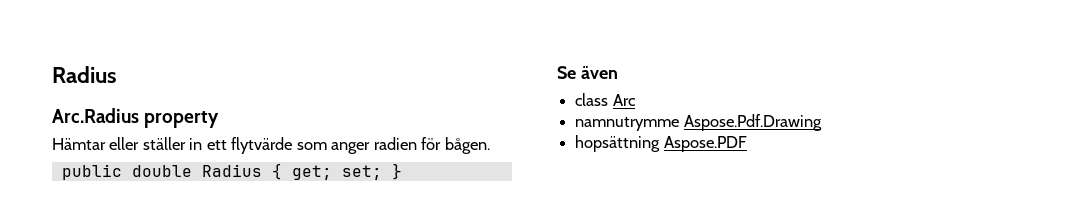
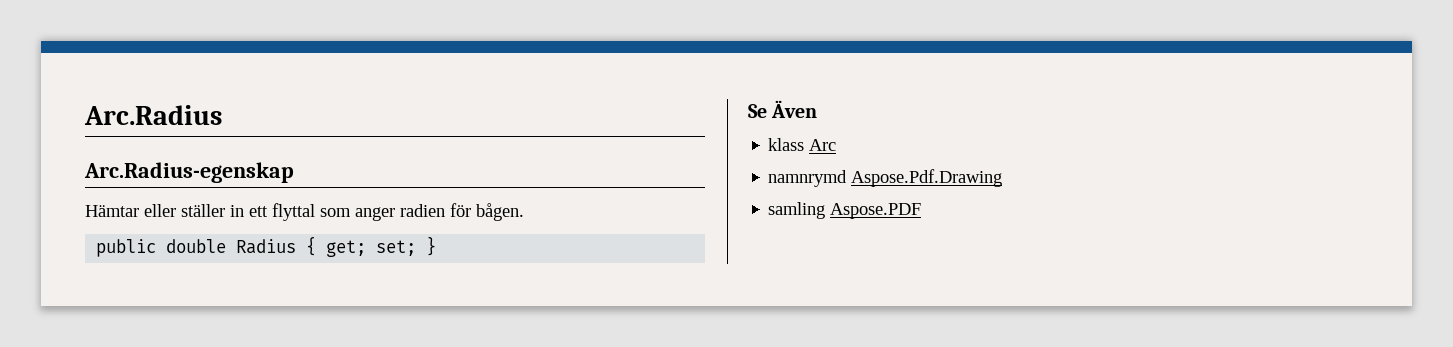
[52,66,117,83] [52,108,220,128] Radius // Arc.Radius property -> [84,105,222,125] [84,162,294,183] Arc.Radius // Arc.Radius-egenskap
[231,137,293,154] flytvärde -> [272,203,315,221] flyttal
[580,66,618,79] [575,93,609,106] även // class -> [771,100,818,118] [768,138,805,151] Även // klass
[575,117,680,131] namnutrymme -> [768,170,848,187] namnrymd
[575,135,661,152] hopsättning -> [768,202,826,219] samling

